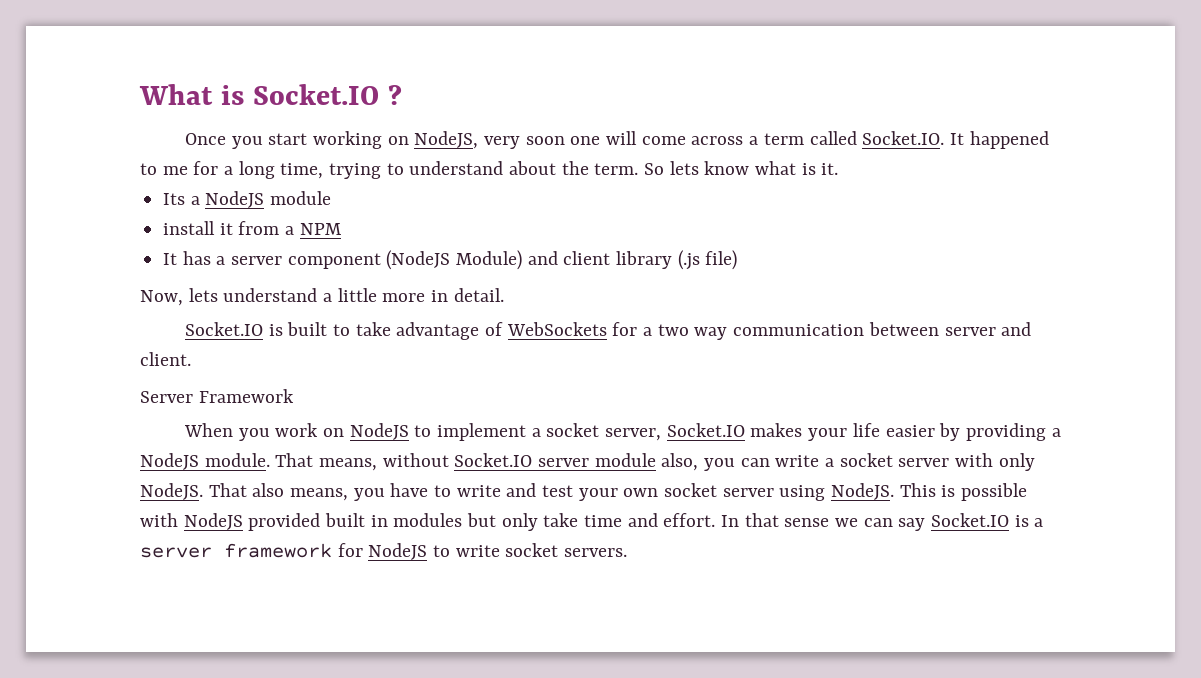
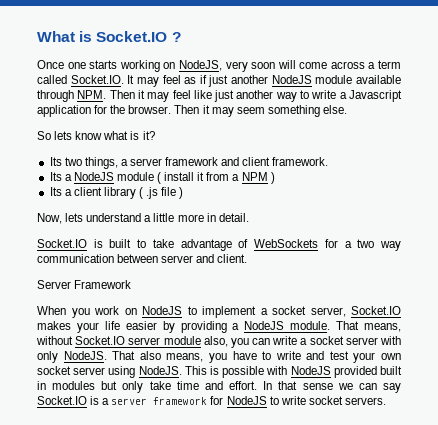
[231,133,308,149] you start -> [67,60,118,69] one starts
[570,136,601,145] one -> (276, 65) none
[969,131,1049,149] [140,161,639,179] happened to me for a long time, trying to understand about the term. -> [136,75,401,87] [37,90,403,102] [37,105,347,117] may feel as if just another NodeJS module available through NPM. Then it may feel like just another way to write a Javascript application for the browser. Then it may seem something else. //
[821,163,839,175] it. -> [142,131,155,140] [49,157,329,169] it? // Its two things, a server framework and client framework.
(332, 198) // -> [157,172,162,184] (
[163,250,738,270] // It has a server component (NodeJS Module) and client library (.js file) -> [270,172,275,184] [49,187,184,199] ) // Its a client library ( .js file )

